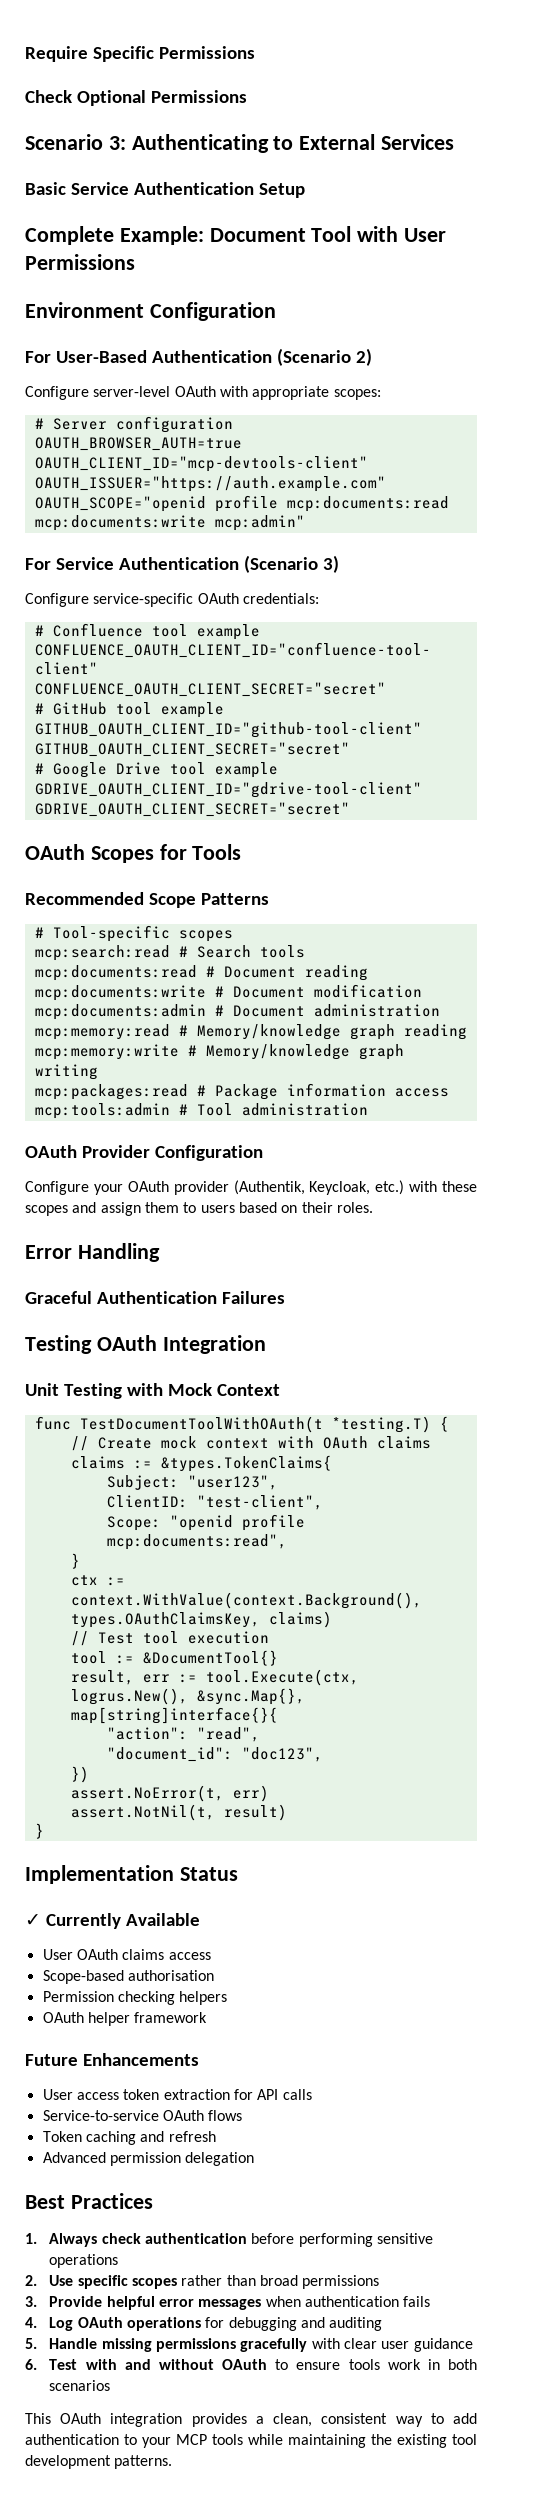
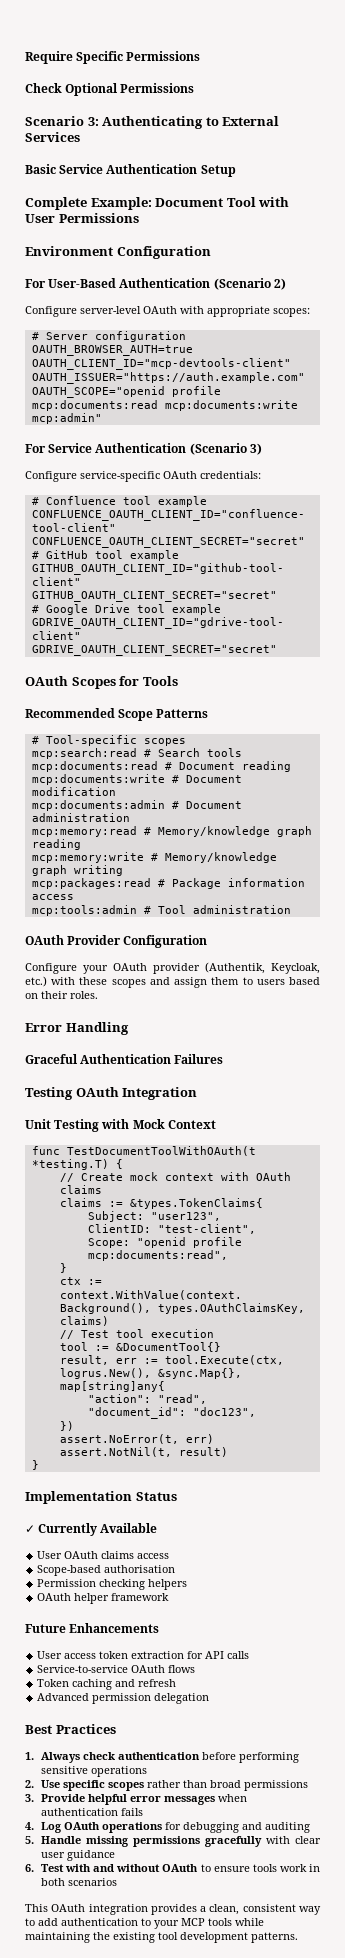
[70,1707,278,1724] map[string]interface{}{ -> [59,1381,165,1392] map[string]any{

